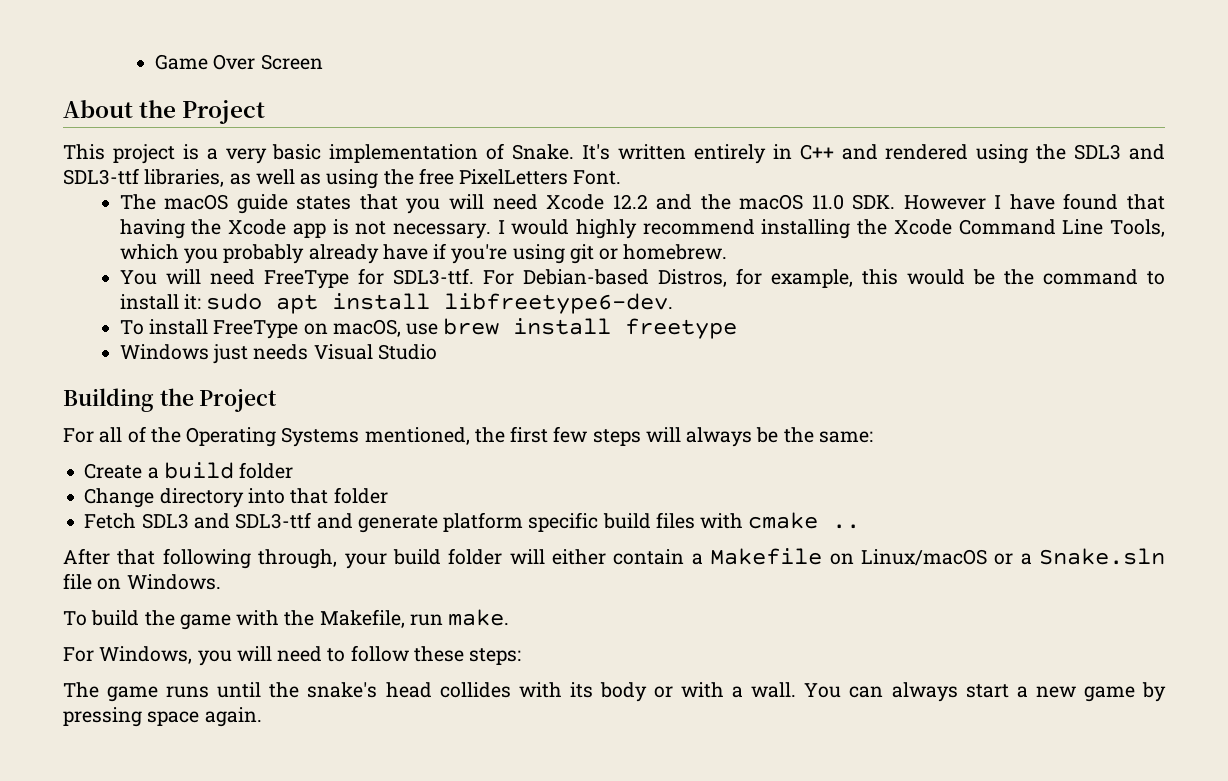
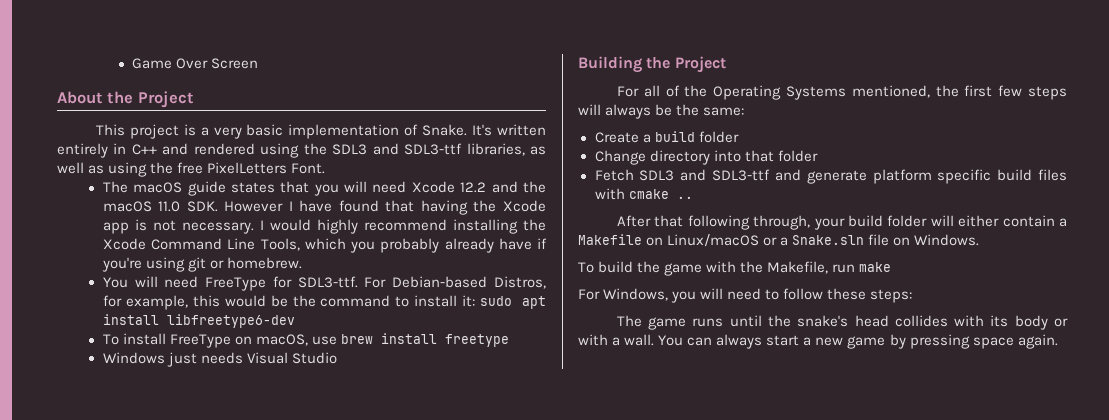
[444,293,674,314] libfreetype6-dev. -> [166,314,295,328] libfreetype6-dev
[448,609,510,626] make. -> [859,262,892,272] make

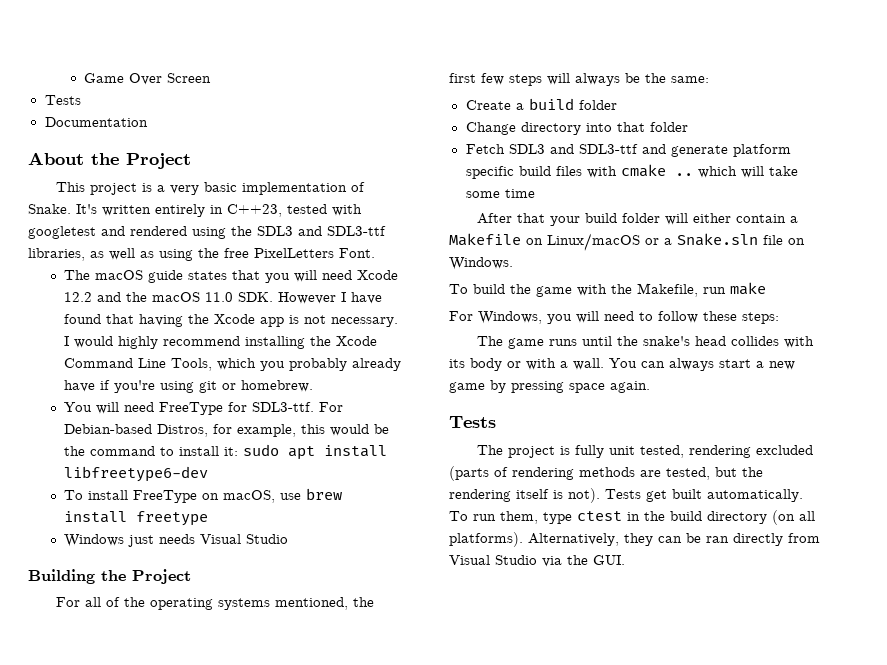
(259, 63) none -> [44,95,81,105] [44,117,148,127] // Tests // Documentation
[131,144,157,155] C++ -> [227,204,362,217] [28,226,96,239] C++23, tested with googletest
[713,85,846,100] Operating Systems -> [149,598,270,610] operating systems
(693, 197) none -> [697,166,798,178] [465,189,535,198] which will take some time
[687,215,811,230] following through, -> (545, 218) none
(1058, 341) none -> [449,416,496,428] [476,445,813,458] [449,466,763,481] [449,488,803,503] [449,510,815,525] [449,532,820,547] [449,555,625,567] // Tests // The project is fully unit tested, rendering excluded (parts of rendering methods are tested, but the rendering itself is not). Tests get built automatically. To run them, type ctest in the build directory (on all platforms). Alternatively, they can be ran directly from Visual Studio via the GUI.

